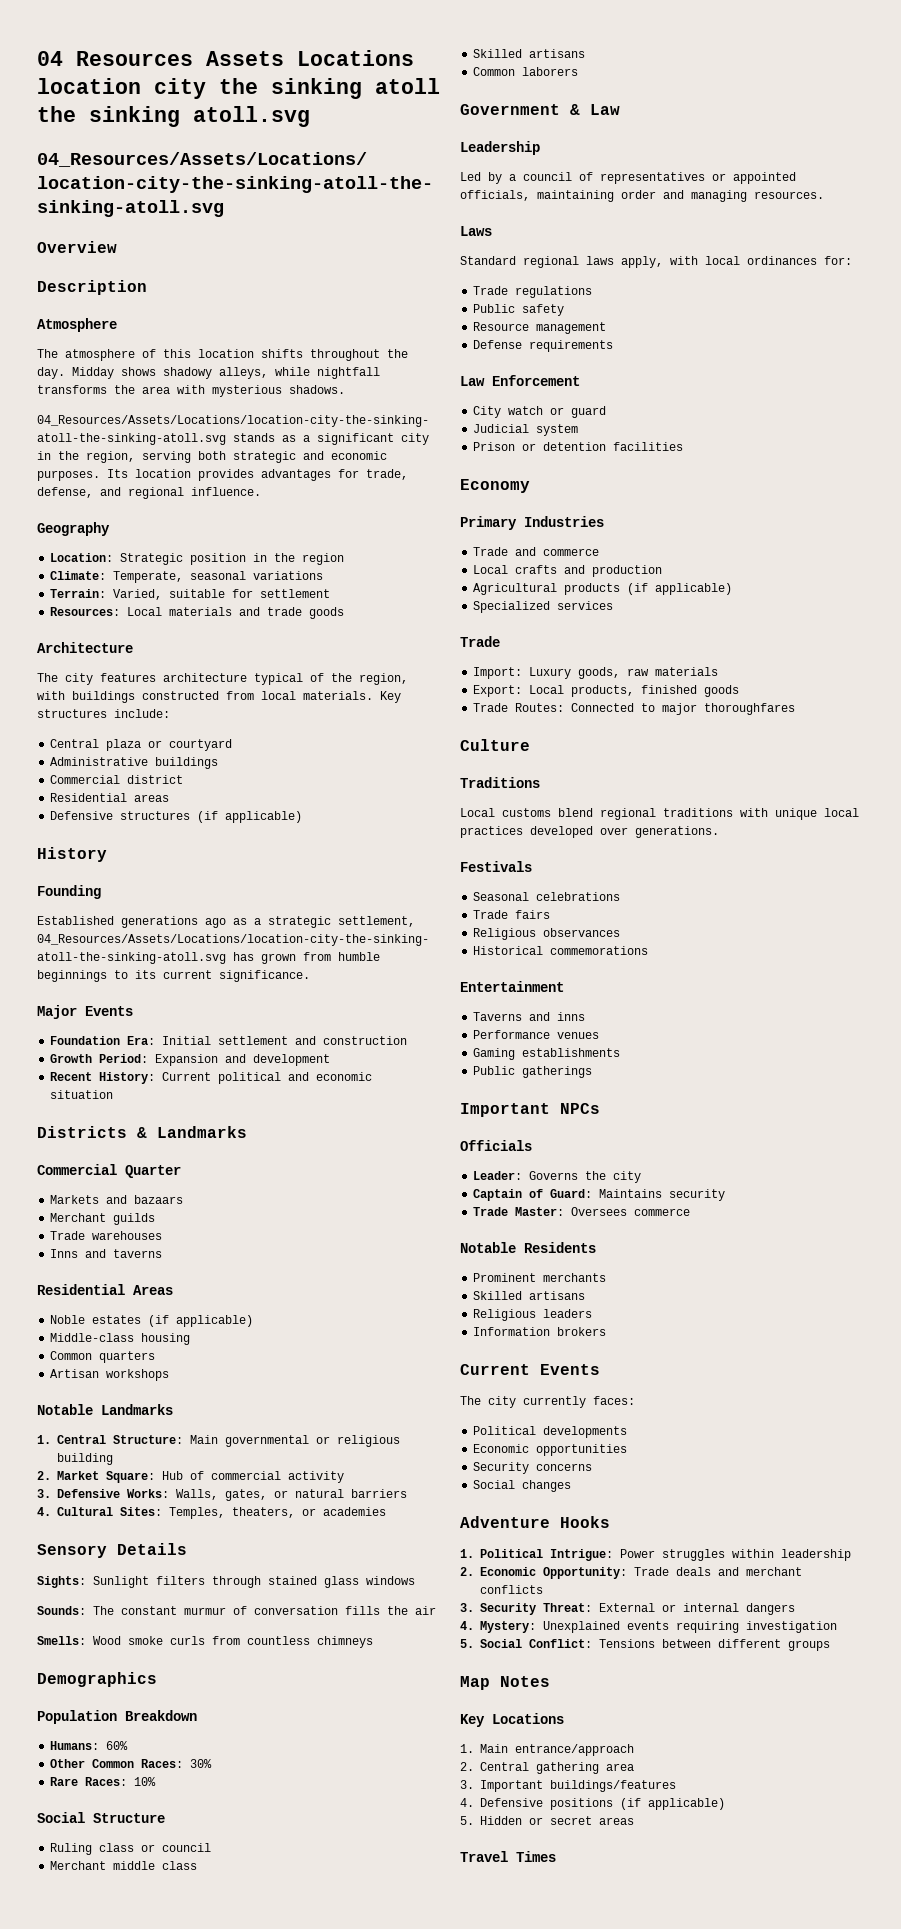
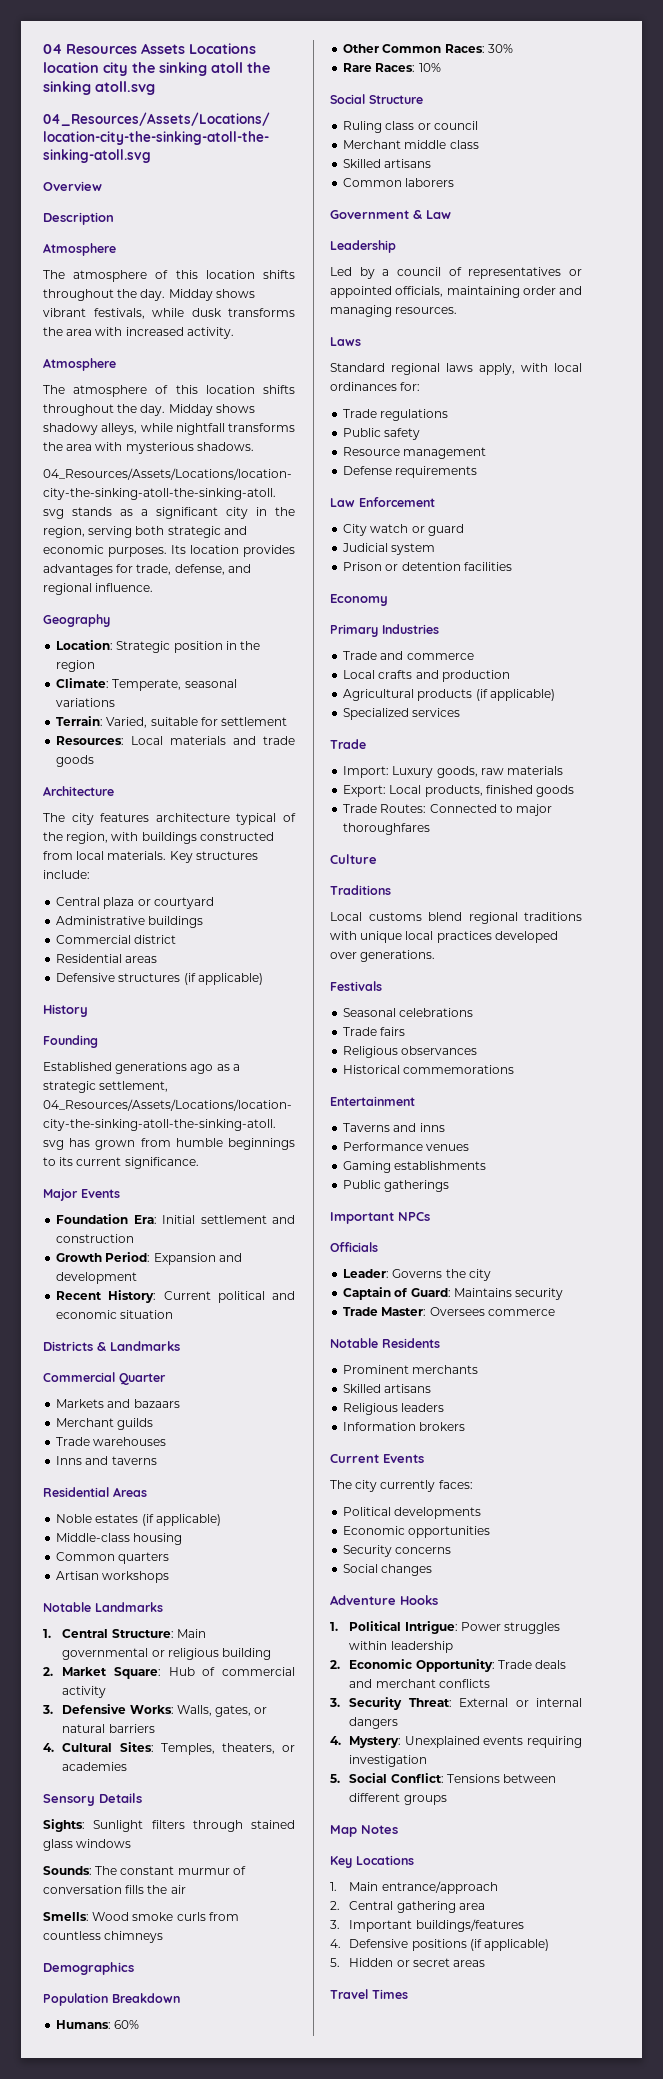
(117, 325) none -> [43,270,295,282] [43,289,255,301] [43,308,295,319] [43,327,234,339] [43,358,116,371] // The atmosphere of this location shifts throughout the day. Midday shows vibrant festivals, while dusk transforms the area with increased activity. // Atmosphere

